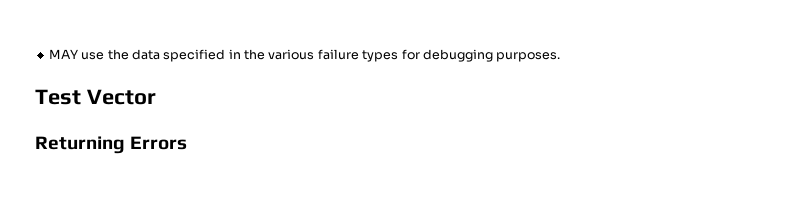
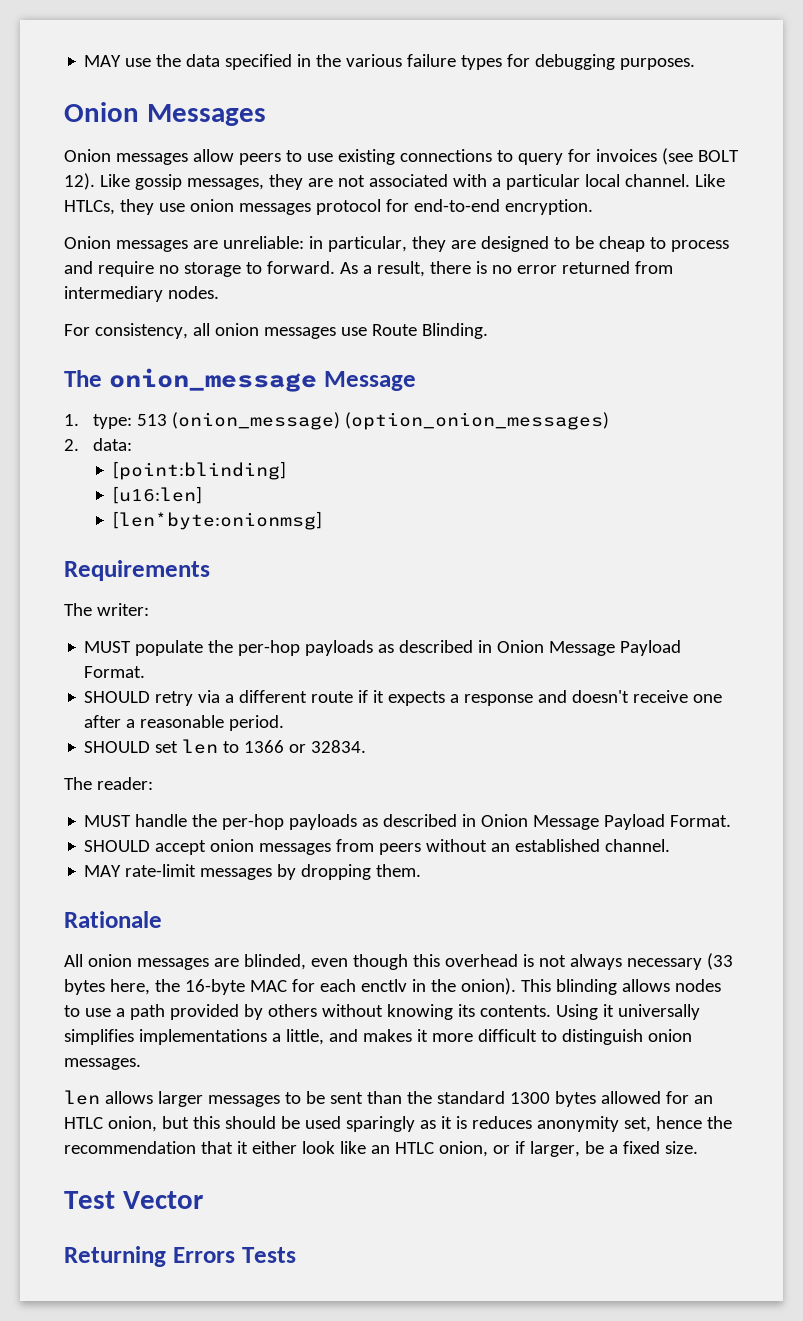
(561, 57) none -> [64,102,266,126] [64,148,739,165] [64,173,725,190] [64,199,593,215] [64,236,729,252] [64,261,673,277] [64,286,219,302] [64,323,488,339] [64,368,416,392] [64,412,609,430] [64,438,132,451] [113,461,287,480] [113,486,203,504] [113,511,323,530] [64,560,210,581] [64,603,149,616] [84,640,682,656] [84,666,146,678] [84,690,723,706] [84,715,285,731] [84,739,367,754] [64,777,153,790] [84,814,732,830] [84,839,671,855] [84,864,422,880] [64,911,162,928] [64,953,733,970] [64,978,721,995] [64,1004,700,1020] [64,1029,692,1045] [64,1058,141,1070] [64,1090,713,1107] [64,1116,732,1132] [64,1141,698,1157] // Onion Messages // Onion messages allow peers to use existing connections to query for invoices (see BOLT 12). Like gossip messages, they are not associated with a particular local channel. Like HTLCs, they use onion messages protocol for end-to-end encryption. // Onion messages are unreliable: in particular, they are designed to be cheap to process and require no storage to forward. As a result, there is no error returned from intermediary nodes. // For consistency, all onion messages use Route Blinding. // The onion_message Message // 1. type: 513 (onion_message) (option_onion_messages) // 2. data: // [point:blinding] // [u16:len] // [len*byte:onionmsg] // Requirements // The writer: // MUST populate the per-hop payloads as described in Onion Message Payload Format. // SHOULD retry via a different route if it expects a response and doesn't receive one after a reasonable period. // SHOULD set len to 1366 or 32834. // The reader: // MUST handle the per-hop payloads as described in Onion Message Payload Format. // SHOULD accept onion messages from peers without an established channel. // MAY rate-limit messages by dropping them. // Rationale // All onion messages are blinded, even though this overhead is not always necessary (33 bytes here, the 16-byte MAC for each enctlv in the onion). This blinding allows nodes to use a path provided by others without knowing its contents. Using it universally simplifies implementations a little, and makes it more difficult to distinguish onion messages. // len allows larger messages to be sent than the standard 1300 bytes allowed for an HTLC onion, but this should be used sparingly as it is reduces anonymity set, hence the recommendation that it either look like an HTLC onion, or if larger, be a fixed size.
(188, 143) none -> [241,1247,296,1263] Tests

